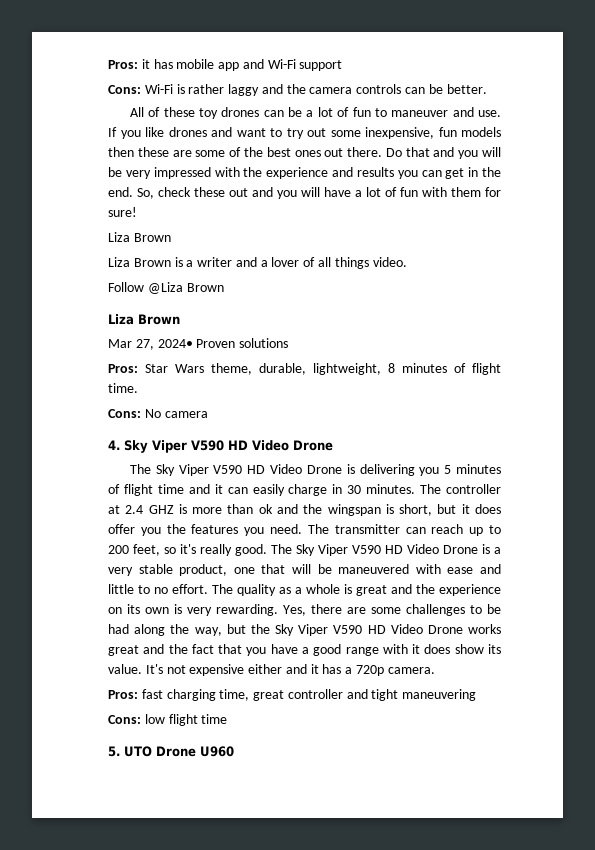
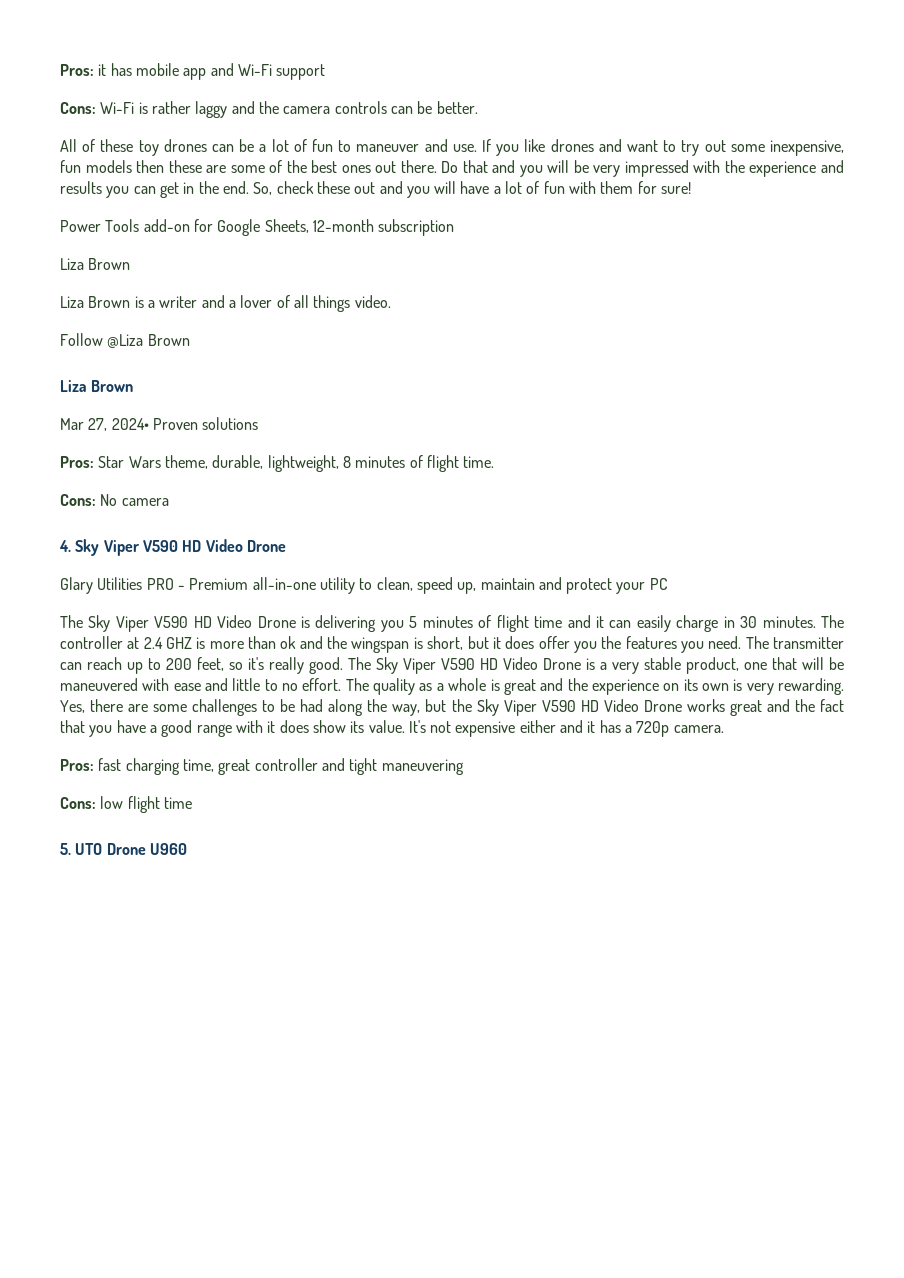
(137, 212) none -> [60,219,455,236] // Power Tools add-on for Google Sheets, 12-month subscription
(333, 445) none -> [60,577,668,594] // Glary Utilities PRO - Premium all-in-one utility to clean, speed up, maintain and protect your PC

